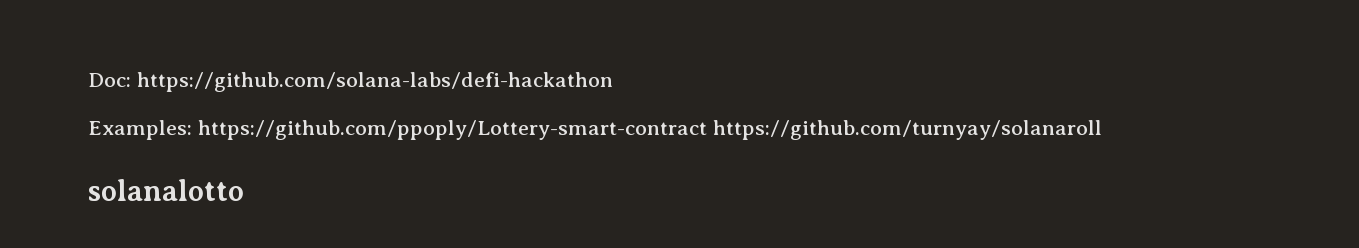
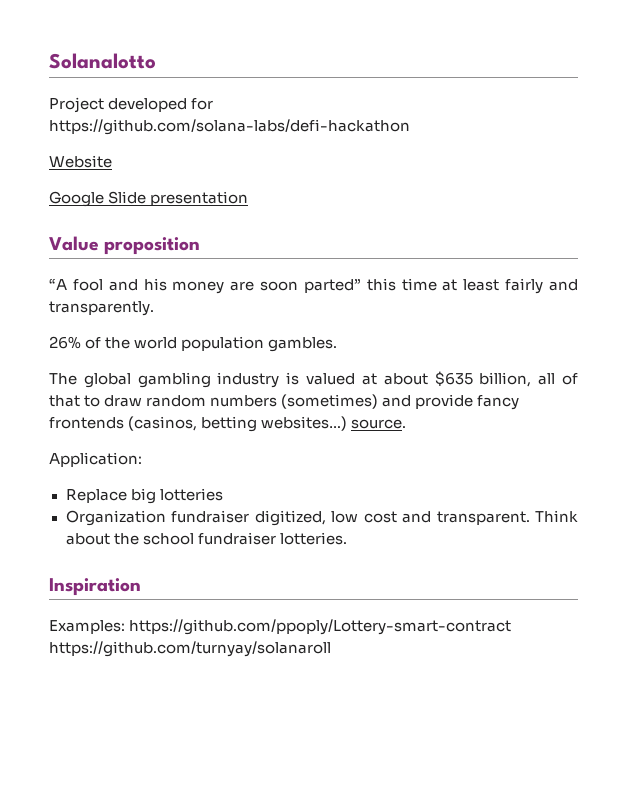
[88,72,613,92] Doc: https://github.com/solana-labs/defi-hackathon -> [49,53,156,69] [49,97,214,113] [49,119,410,135] [49,155,112,168] [49,191,249,207] [49,236,201,255] [49,278,579,294] [49,301,154,316] [49,336,338,352] [49,371,578,388] [49,394,520,410] [49,416,407,432] [49,452,142,467] [65,488,223,504] [65,510,578,526] [65,532,347,545] [49,578,141,596] Solanalotto // Project developed for https://github.com/solana-labs/defi-hackathon // Website // Google Slide presentation // Value proposition // “A fool and his money are soon parted” this time at least fairly and transparently. // 26% of the world population gambles. // The global gambling industry is valued at about $635 billion, all of that to draw random numbers (sometimes) and provide fancy frontends (casinos, betting websites…) source. // Application: // Replace big lotteries // Organization fundraiser digitized, low cost and transparent. Think about the school fundraiser lotteries. // Inspiration
[88,179,244,201] // solanalotto -> (331, 649) none

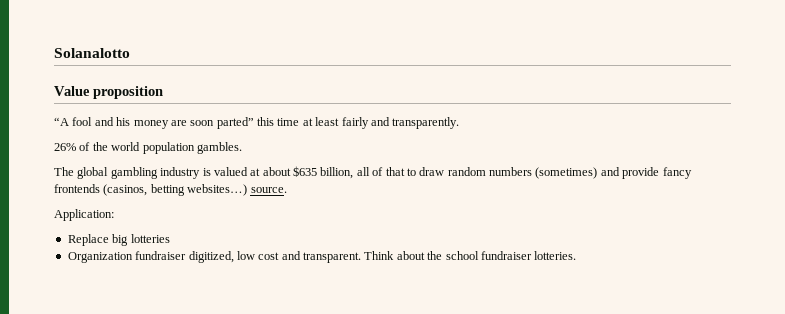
[49,97,214,113] [49,119,410,135] [49,155,112,168] [49,191,249,207] // Project developed for https://github.com/solana-labs/defi-hackathon // Website // Google Slide presentation -> (130, 53) none
[49,578,141,596] [49,619,512,635] [49,641,331,657] // Inspiration // Examples: https://github.com/ppoply/Lottery-smart-contract https://github.com/turnyay/solanaroll -> (577, 255) none

